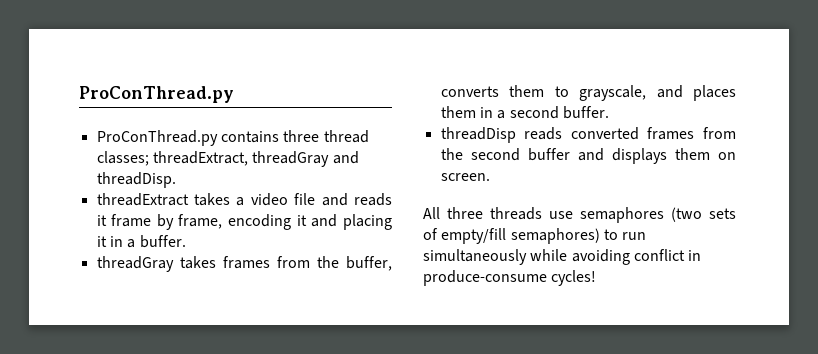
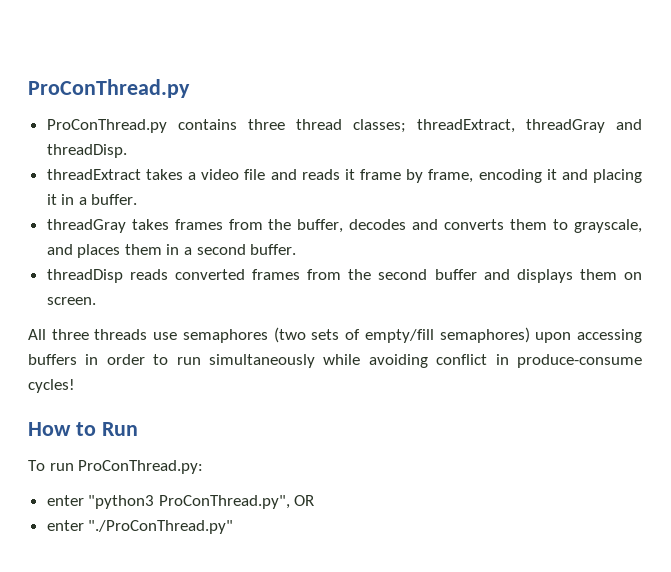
(392, 263) none -> [349,219,439,230] decodes and
(600, 236) none -> [535,329,643,343] [28,354,145,365] upon accessing buffers in order
(597, 278) none -> [28,422,138,436] [28,460,204,474] [46,495,315,509] [46,520,234,534] // How to Run // To run ProConThread.py: // enter "python3 ProConThread.py", OR // enter "./ProConThread.py"

